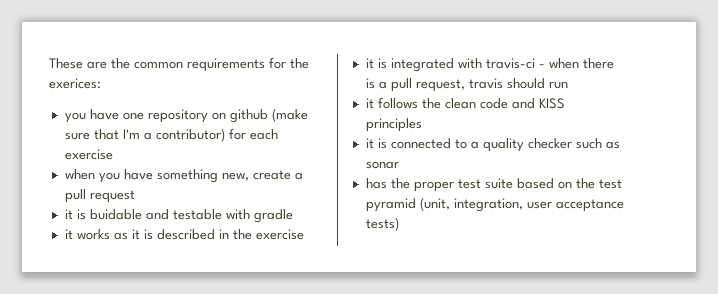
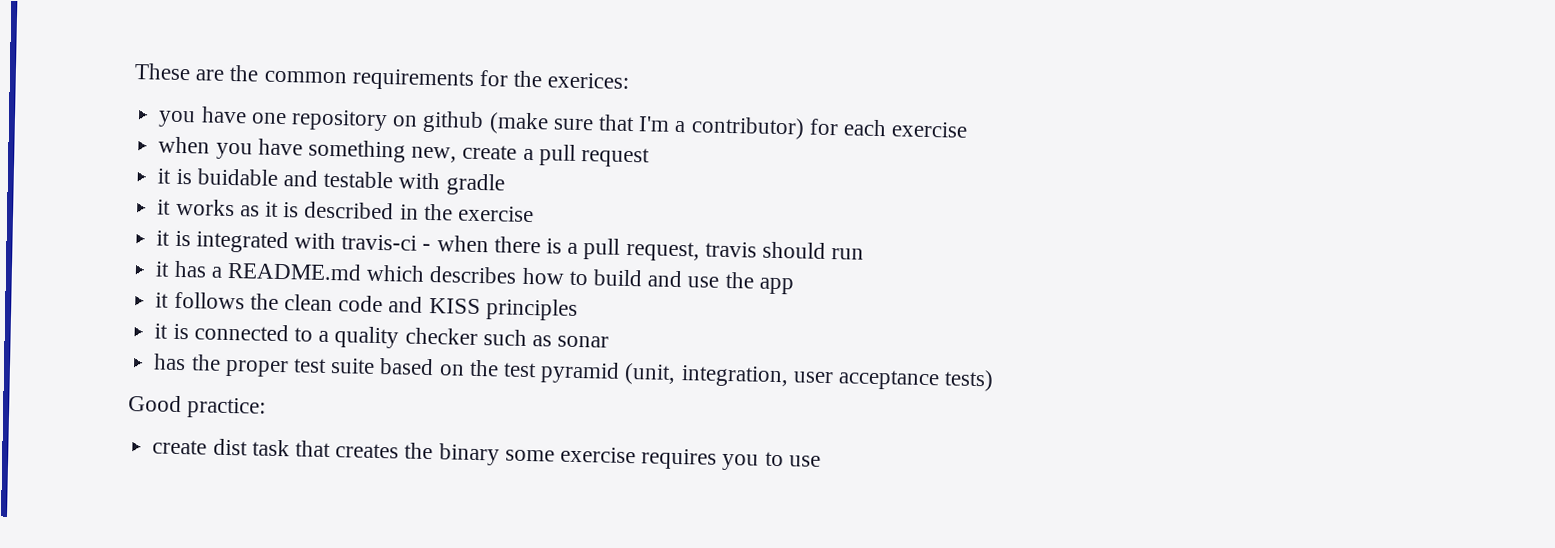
(568, 85) none -> [155,260,794,295] // it has a README.md which describes how to build and use the app
(399, 224) none -> [128,394,267,419] [152,438,821,471] // Good practice: // create dist task that creates the binary some exercise requires you to use

